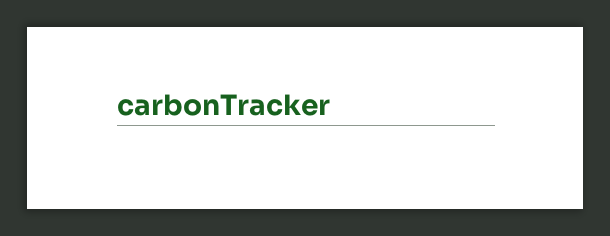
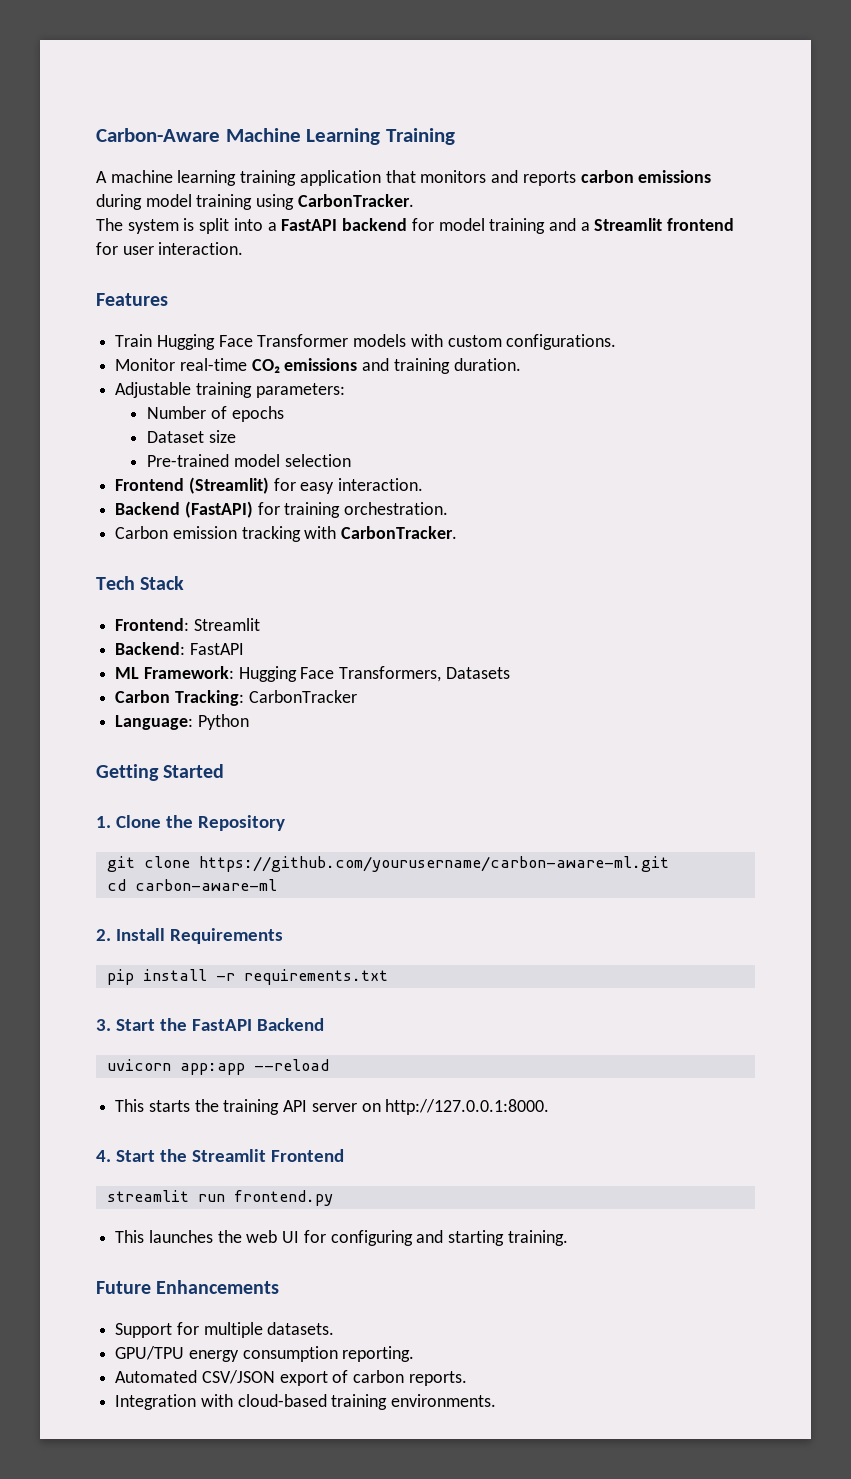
[117,94,330,116] carbonTracker -> [96,128,455,145] [96,170,712,186] [96,194,414,210] [96,218,735,234] [96,242,244,255] [96,293,168,306] [115,334,617,350] [115,358,521,374] [115,382,345,398] [147,406,284,422] [147,430,236,443] [147,454,351,467] [115,477,424,494] [115,501,449,518] [115,526,458,542] [96,576,185,590] [115,618,260,631] [115,642,244,655] [115,666,510,682] [115,690,357,706] [115,714,249,730] [96,764,225,781] [96,815,285,831] [106,856,669,872] [106,879,277,891] [96,928,283,944] [106,969,388,985] [96,1018,324,1031] [106,1059,329,1075] [115,1099,550,1115] [96,1149,344,1162] [106,1190,333,1206] [115,1230,568,1246] [96,1280,280,1294] [115,1322,335,1338] [115,1346,415,1362] [115,1370,467,1386] [115,1394,497,1410] Carbon-Aware Machine Learning Training // A machine learning training application that monitors and reports carbon emissions during model training using CarbonTracker. // The system is split into a FastAPI backend for model training and a Streamlit frontend for user interaction. // Features // Train Hugging Face Transformer models with custom configurations. // Monitor real-time CO₂ emissions and training duration. // Adjustable training parameters: // Number of epochs // Dataset size // Pre-trained model selection // Frontend (Streamlit) for easy interaction. // Backend (FastAPI) for training orchestration. // Carbon emission tracking with CarbonTracker. // Tech Stack // Frontend: Streamlit // Backend: FastAPI // ML Framework: Hugging Face Transformers, Datasets // Carbon Tracking: CarbonTracker // Language: Python // Getting Started // 1. Clone the Repository // git clone https://github.com/yourusername/carbon-aware-ml.git // cd carbon-aware-ml // 2. Install Requirements // pip install -r requirements.txt // 3. Start the FastAPI Backend // uvicorn app:app --reload // This starts the training API server on http://127.0.0.1:8000. // 4. Start the Streamlit Frontend // streamlit run frontend.py // This launches the web UI for configuring and starting training. // Future Enhancements // Support for multiple datasets. // GPU/TPU energy consumption reporting. // Automated CSV/JSON export of carbon reports. // Integration with cloud-based training environments.

